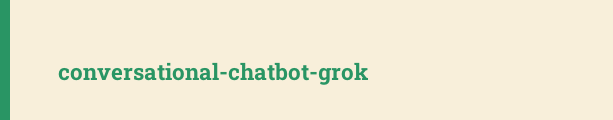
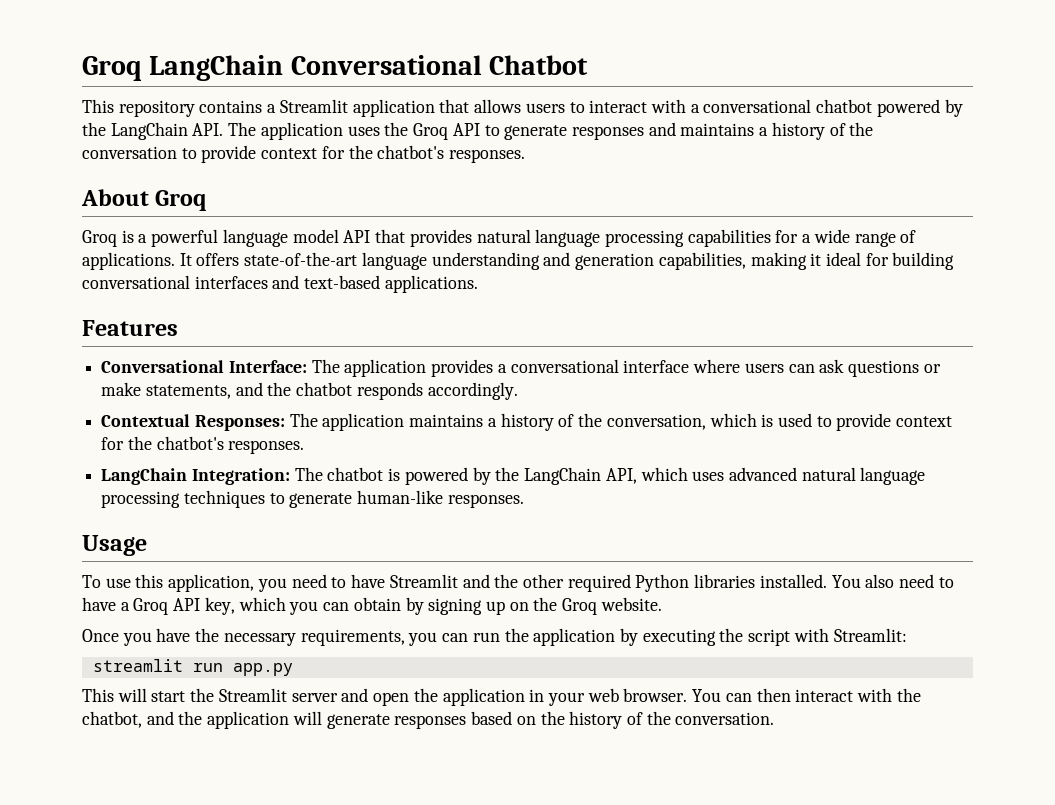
[58,62,369,85] conversational-chatbot-grok -> [82,55,589,81] [82,99,963,117] [82,122,874,140] [82,145,526,163] [81,189,207,211] [82,229,917,247] [82,252,955,270] [82,275,478,293] [82,320,178,336] [101,359,941,377] [101,382,518,400] [101,413,953,431] [101,436,305,454] [101,467,926,485] [101,490,524,508] [82,535,147,556] [82,574,954,592] [82,597,662,615] [82,628,907,646] [92,659,293,676] [82,688,921,706] [82,711,775,729] Groq LangChain Conversational Chatbot // This repository contains a Streamlit application that allows users to interact with a conversational chatbot powered by the LangChain API. The application uses the Groq API to generate responses and maintains a history of the conversation to provide context for the chatbot's responses. // About Groq // Groq is a powerful language model API that provides natural language processing capabilities for a wide range of applications. It offers state-of-the-art language understanding and generation capabilities, making it ideal for building conversational interfaces and text-based applications. // Features // Conversational Interface: The application provides a conversational interface where users can ask questions or make statements, and the chatbot responds accordingly. // Contextual Responses: The application maintains a history of the conversation, which is used to provide context for the chatbot's responses. // LangChain Integration: The chatbot is powered by the LangChain API, which uses advanced natural language processing techniques to generate human-like responses. // Usage // To use this application, you need to have Streamlit and the other required Python libraries installed. You also need to have a Groq API key, which you can obtain by signing up on the Groq website. // Once you have the necessary requirements, you can run the application by executing the script with Streamlit: // streamlit run app.py // This will start the Streamlit server and open the application in your web browser. You can then interact with the chatbot, and the application will generate responses based on the history of the conversation.

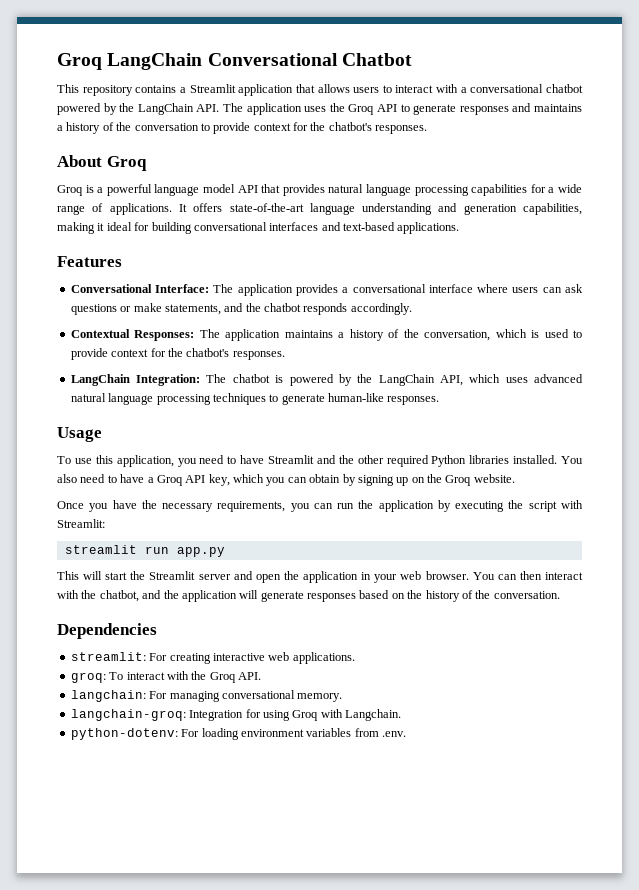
(775, 718) none -> [57,623,157,639] [70,652,355,664] [70,671,261,683] [70,690,343,702] [70,709,401,721] [70,728,406,740] // Dependencies // streamlit: For creating interactive web applications. // groq: To interact with the Groq API. // langchain: For managing conversational memory. // langchain-groq: Integration for using Groq with Langchain. // python-dotenv: For loading environment variables from .env.

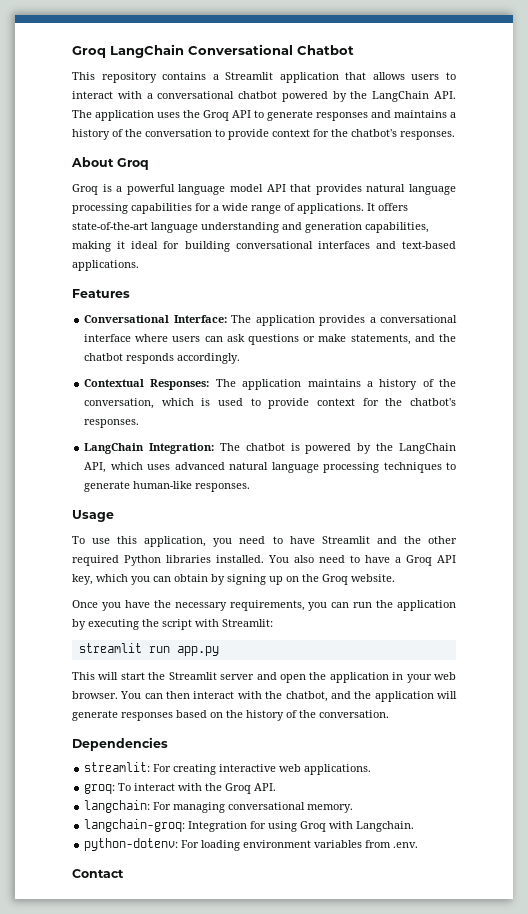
(406, 734) none -> [72,869,124,878] // Contact

